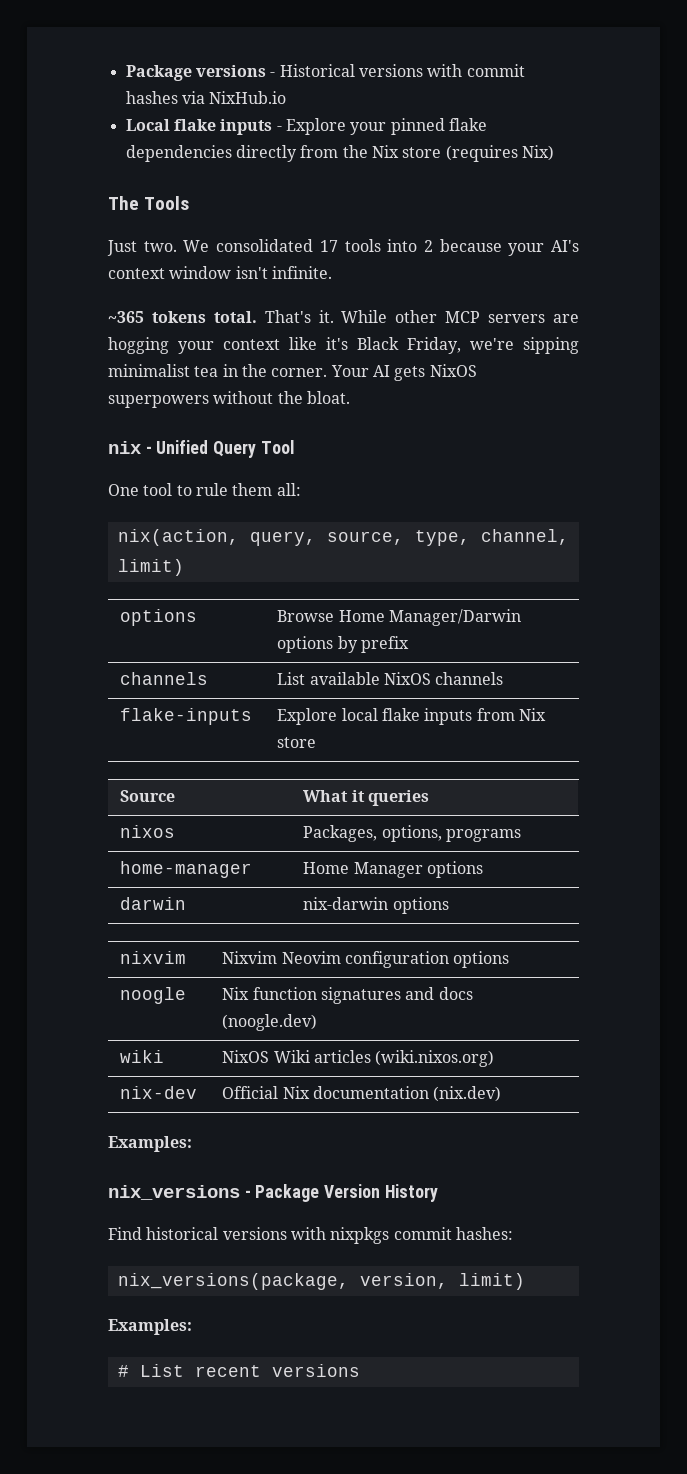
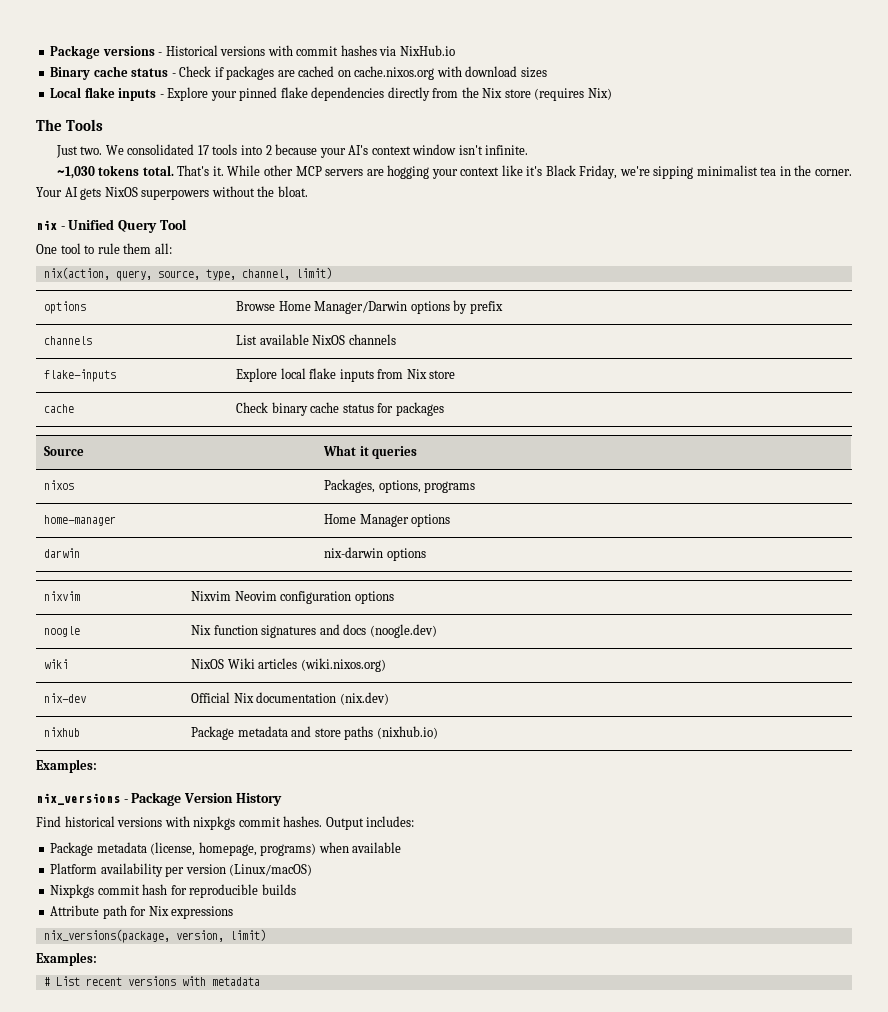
(287, 97) none -> [50,66,547,80] // Binary cache status - Check if packages are cached on cache.nixos.org with download sizes
[108,311,144,323] ~365 -> [56,166,95,179] ~1,030
(317, 742) none -> [44,404,75,413] [236,402,444,416] // cache | Check binary cache status for packages
(502, 1094) none -> [44,727,81,737] [191,726,438,740] // nixhub | Package metadata and store paths (nixhub.io)
[455,1227,513,1240] hashes: -> [283,816,415,830] [50,842,402,856] [50,863,313,877] [50,884,296,898] [50,905,234,919] hashes. Output includes: // Package metadata (license, homepage, programs) when available // Platform availability per version (Linux/macOS) // Nixpkgs commit hash for reproducible builds // Attribute path for Nix expressions
(360, 1370) none -> [181,976,260,986] with metadata

